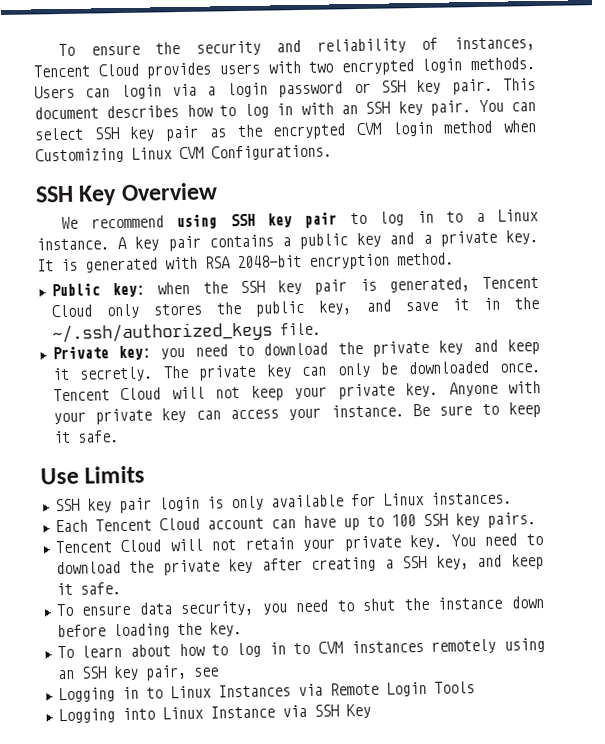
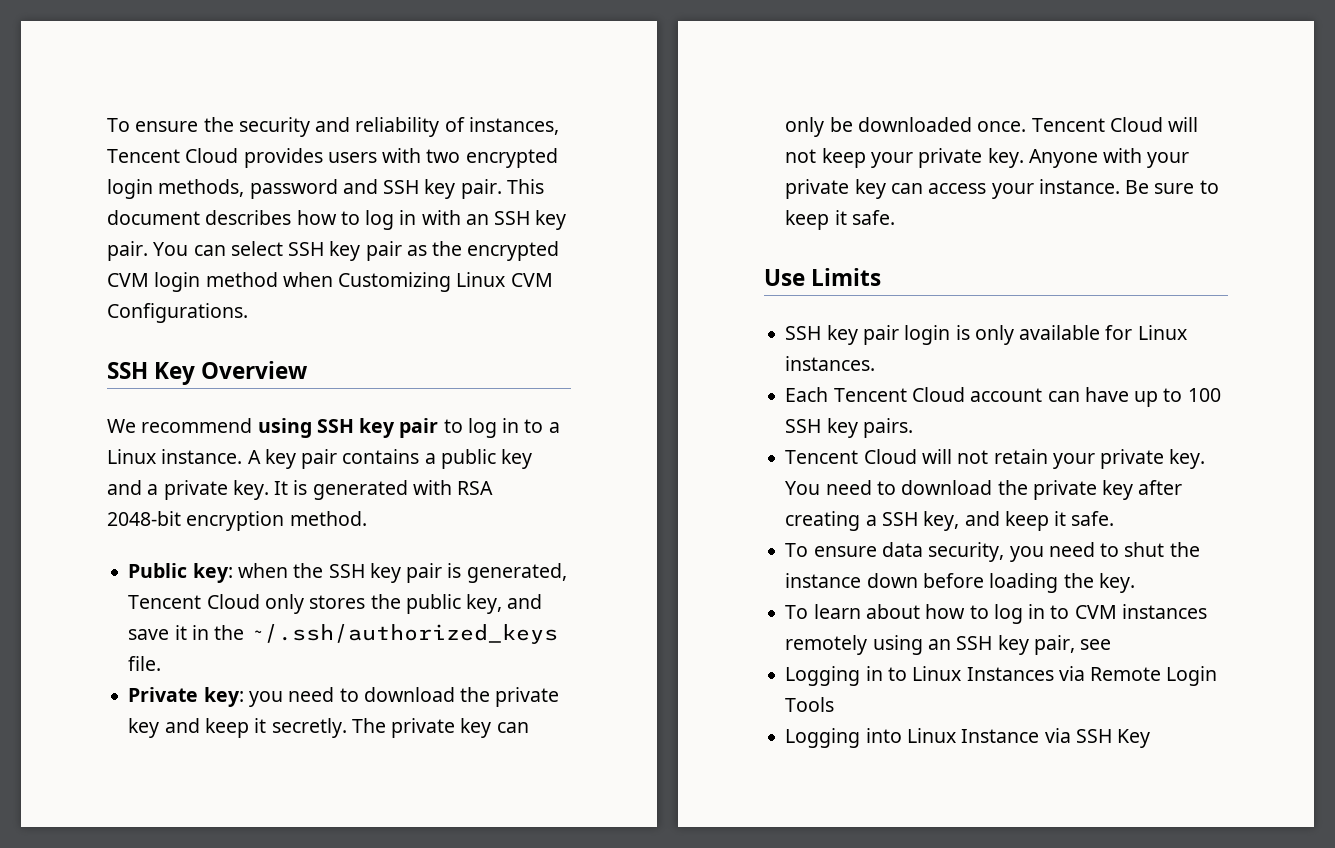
[470,57,535,71] [34,81,371,100] methods. Users can login via a login password or -> [158,179,378,199] methods, password and

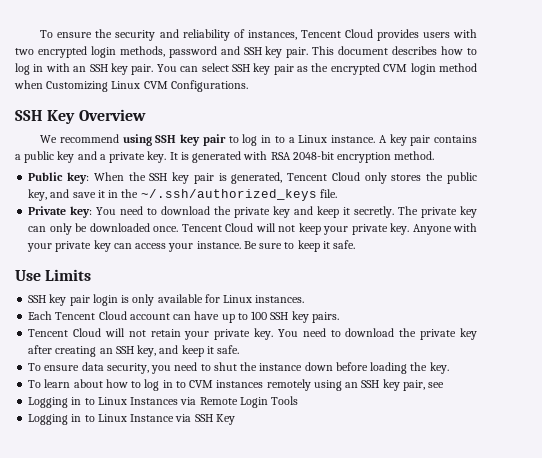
[237,563,288,578] when -> [93,172,124,181] When
[248,691,283,707] you -> [96,207,117,215] You
[865,515,877,526] a -> [99,348,113,354] an
[865,728,902,743] into -> [71,414,95,422] in to

